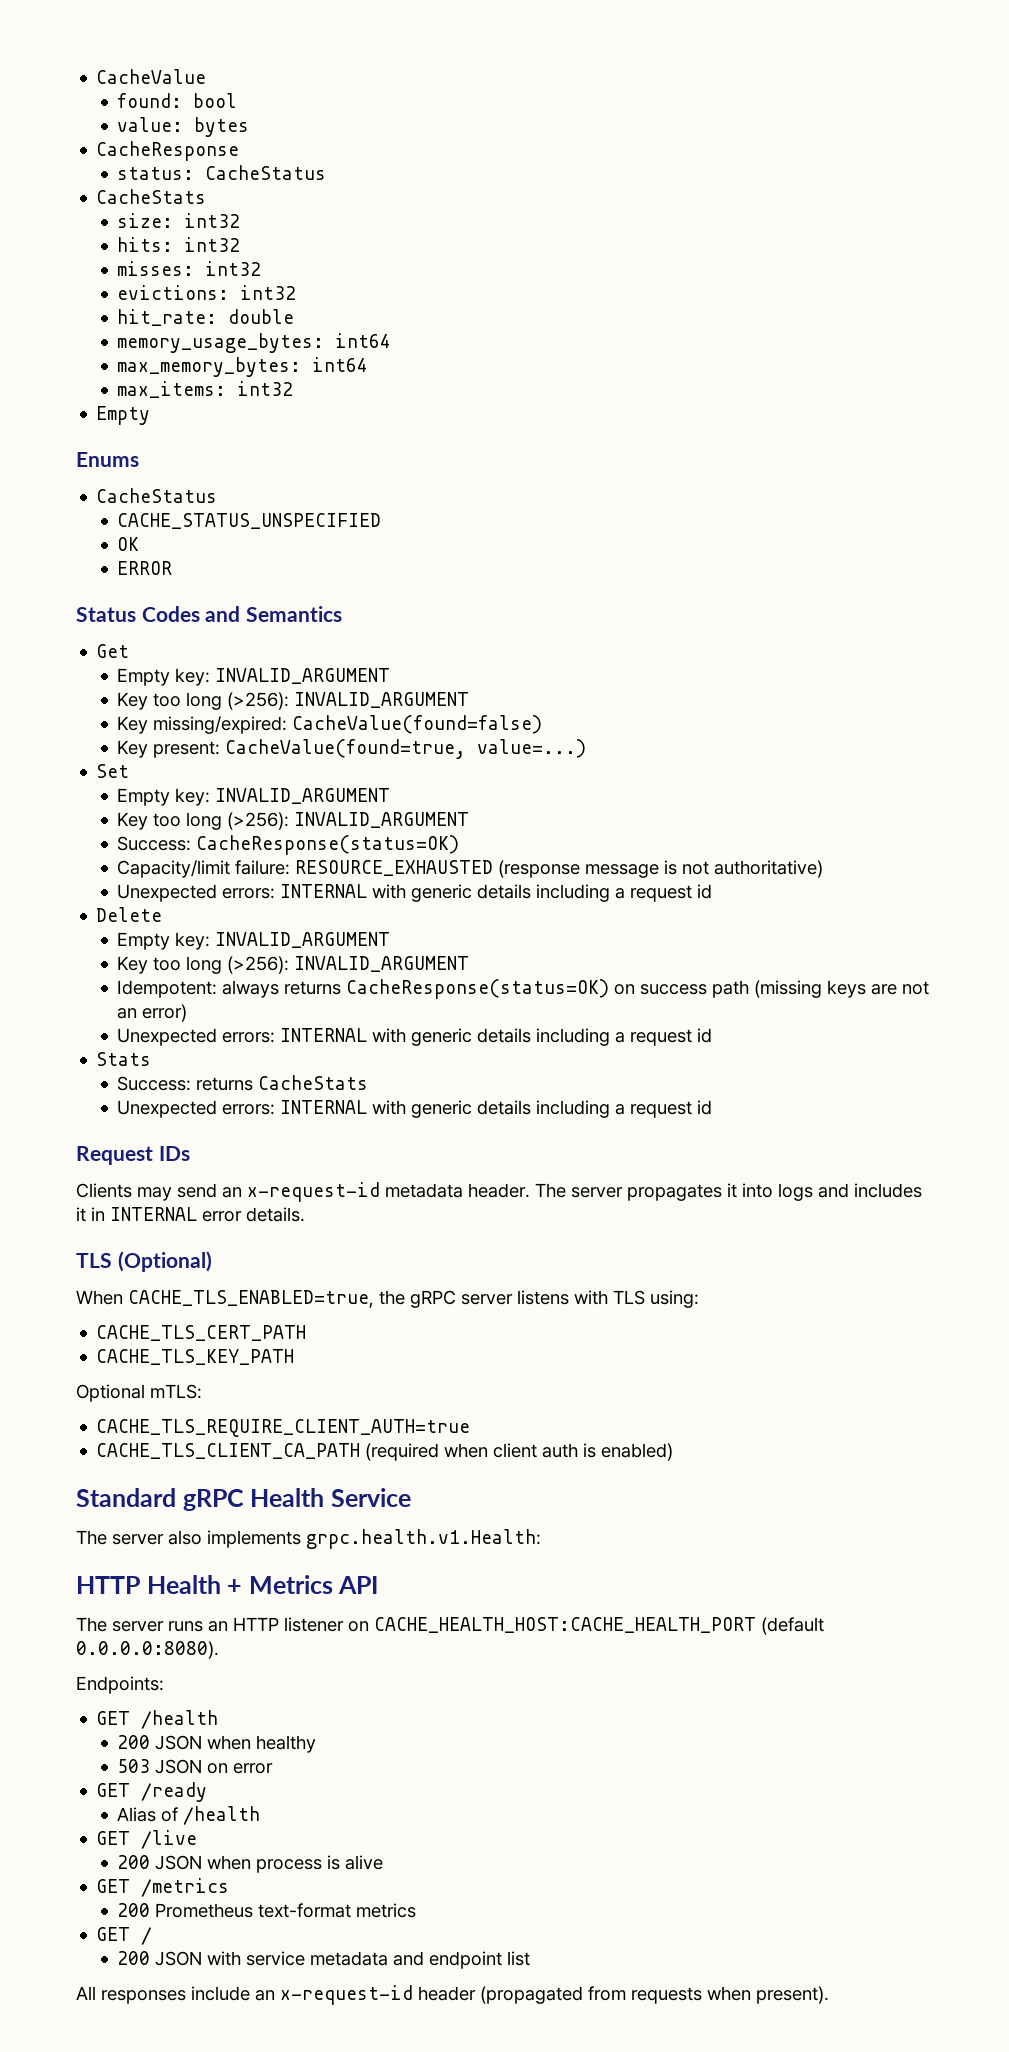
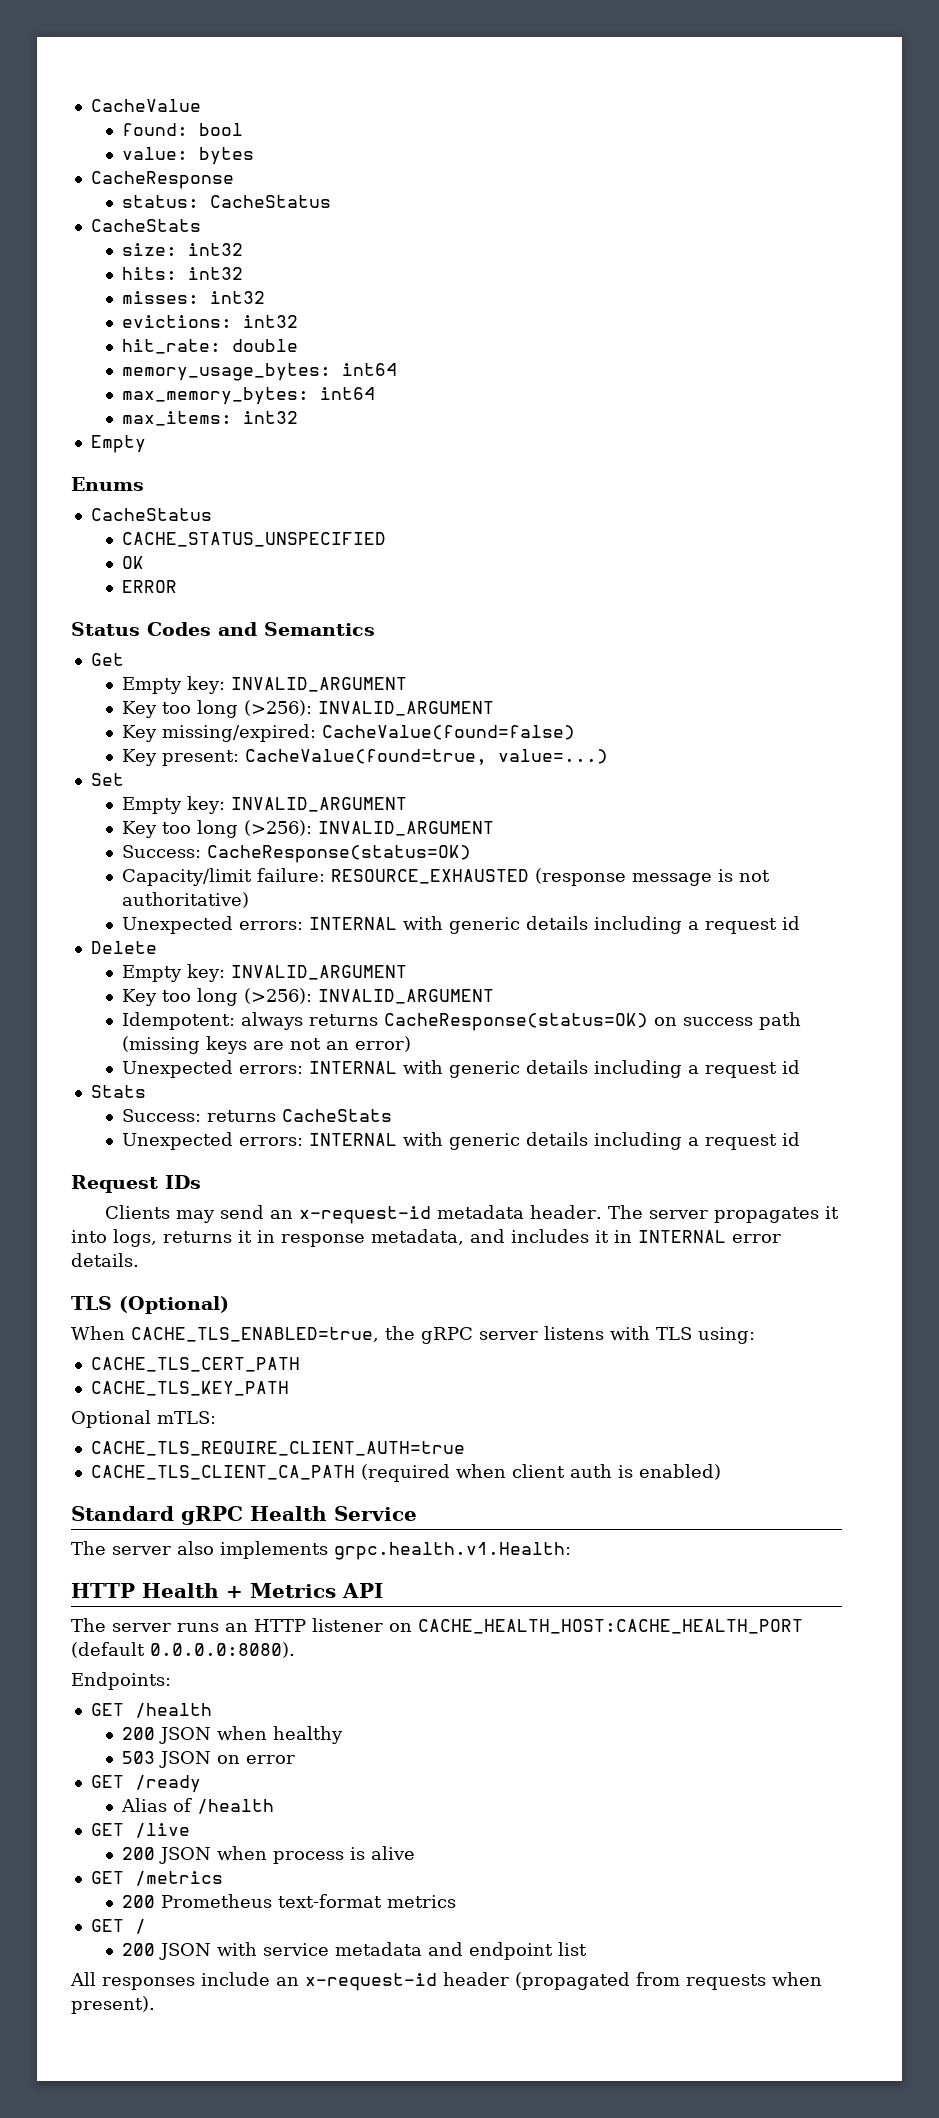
[778,1183,813,1201] logs -> [113,1229,464,1247] logs, returns it in response metadata,

